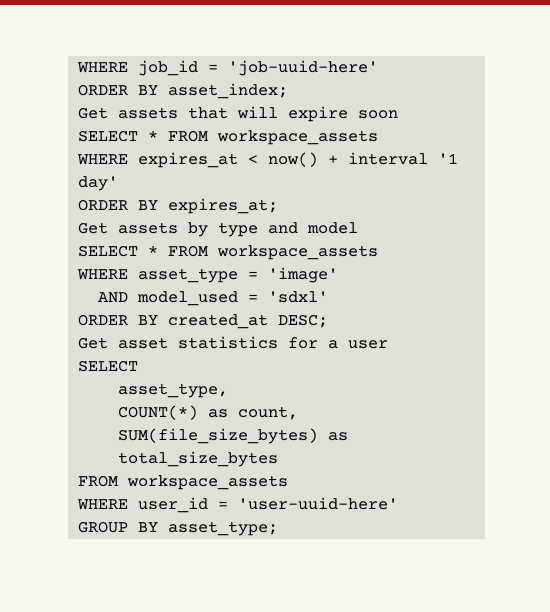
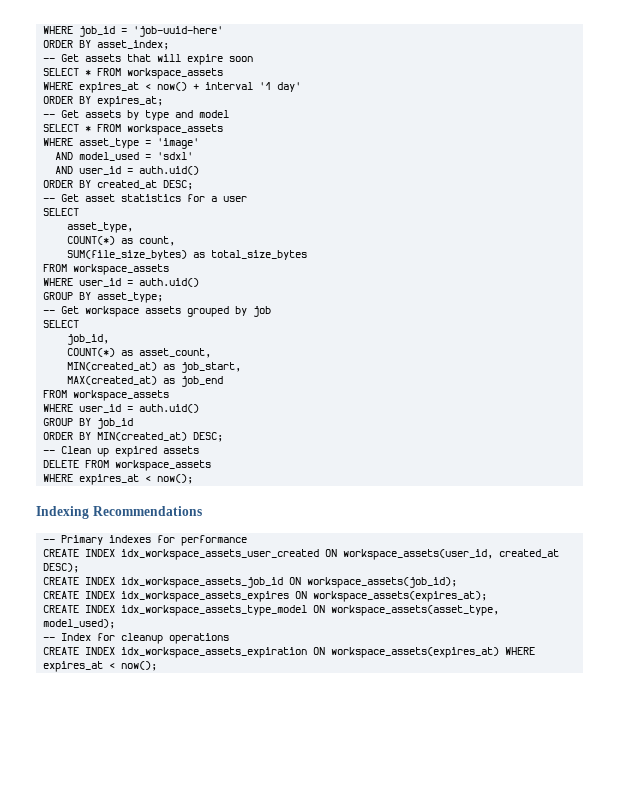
(288, 91) none -> [42,58,55,62] --
(278, 206) none -> [42,114,55,118] --
(328, 297) none -> [54,166,199,175] // AND user_id = auth.uid()
(328, 321) none -> [42,198,55,202] --
[237,497,398,510] 'user-uuid-here' -> [138,278,199,287] auth.uid()
(278, 528) none -> [42,306,271,317] [42,320,79,328] [66,334,109,345] [66,348,211,358] [66,362,241,373] [66,376,223,387] [42,390,169,401] [42,404,199,413] [42,418,133,429] [42,432,223,442] [42,446,199,457] [42,460,211,471] [42,474,193,485] [36,506,202,519] [42,535,247,546] [42,549,559,560] [42,563,79,573] [42,577,457,588] [42,591,487,602] [42,605,499,616] [42,619,115,629] [42,633,229,644] [42,647,535,658] [42,661,157,672] // -- Get workspace assets grouped by job // SELECT // job_id, // COUNT(*) as asset_count, // MIN(created_at) as job_start, // MAX(created_at) as job_end // FROM workspace_assets // WHERE user_id = auth.uid() // GROUP BY job_id // ORDER BY MIN(created_at) DESC; // -- Clean up expired assets // DELETE FROM workspace_assets // WHERE expires_at < now(); // Indexing Recommendations // -- Primary indexes for performance // CREATE INDEX idx_workspace_assets_user_created ON workspace_assets(user_id, created_at DESC); // CREATE INDEX idx_workspace_assets_job_id ON workspace_assets(job_id); // CREATE INDEX idx_workspace_assets_expires ON workspace_assets(expires_at); // CREATE INDEX idx_workspace_assets_type_model ON workspace_assets(asset_type, model_used); // -- Index for cleanup operations // CREATE INDEX idx_workspace_assets_expiration ON workspace_assets(expires_at) WHERE expires_at < now();

